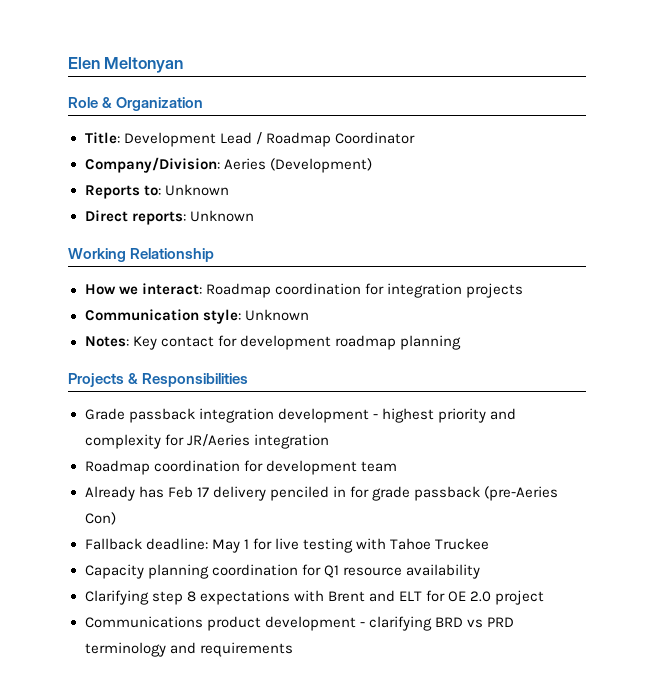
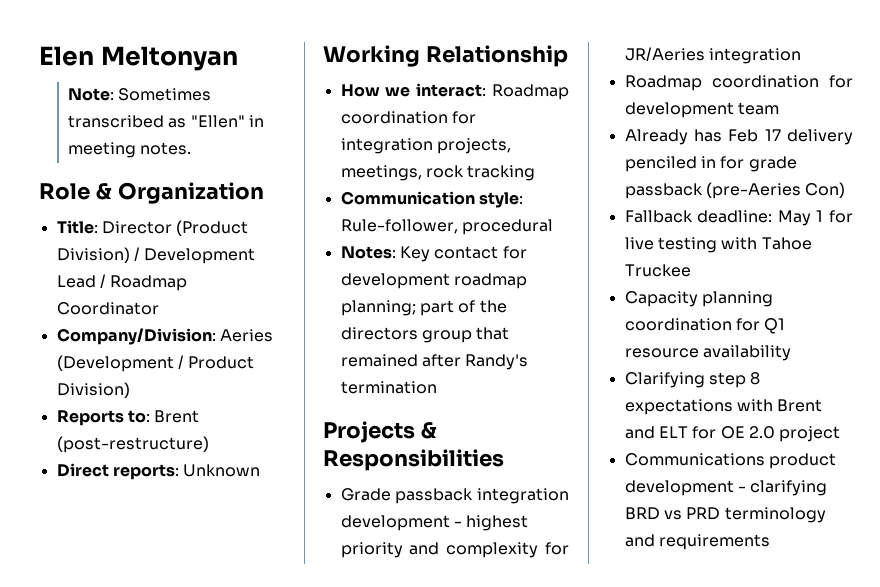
(184, 65) none -> [68,88,212,101] [68,115,265,128] [68,142,192,158] // Note: Sometimes transcribed as "Ellen" in meeting notes.
(120, 138) none -> [101,220,249,236] [56,247,140,263] Director (Product Division) /
[269,158,372,173] (Development) -> [56,355,255,372] [56,382,130,398] (Development / Product Division)
[164,184,229,196] Unknown -> [154,410,200,423] [56,436,209,453] Brent (post-restructure)
[465,283,523,298] projects -> [436,138,511,154] [340,165,536,181] projects, meetings, rock tracking
[244,309,309,321] Unknown -> [340,219,553,235] Rule-follower, procedural
[399,335,461,350] planning -> [340,300,507,316] [340,327,510,343] [340,354,529,370] [340,381,437,394] planning; part of the directors group that remained after Randy's termination

